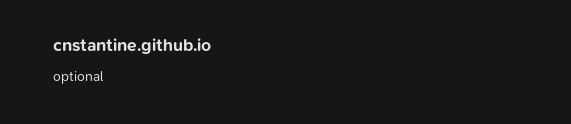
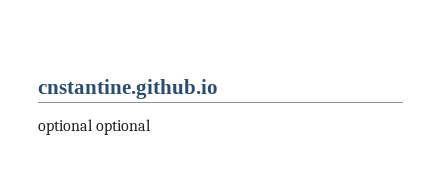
(104, 77) none -> [96,119,152,135] optional

